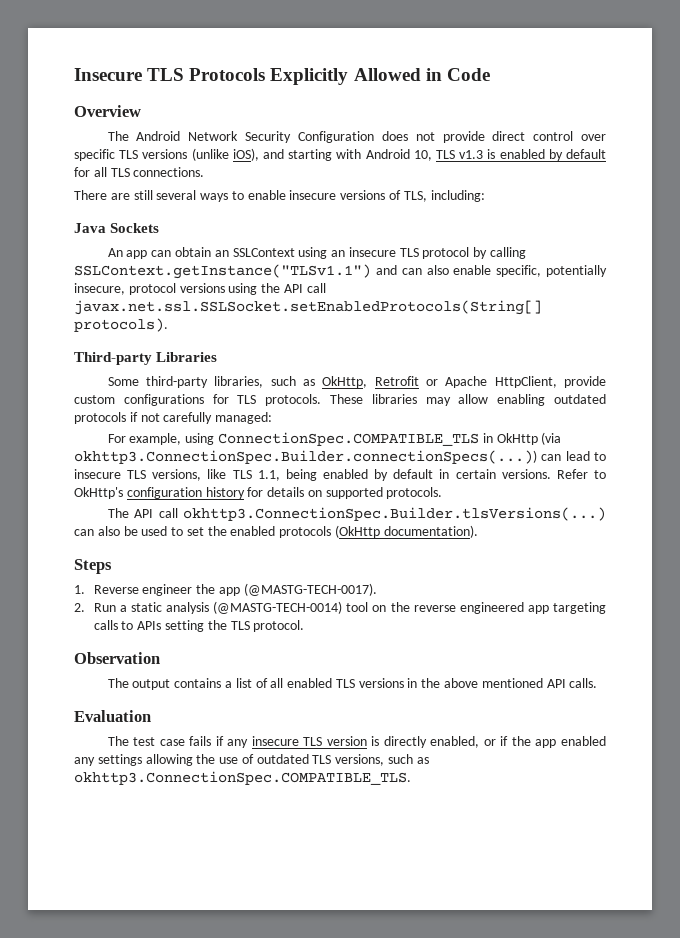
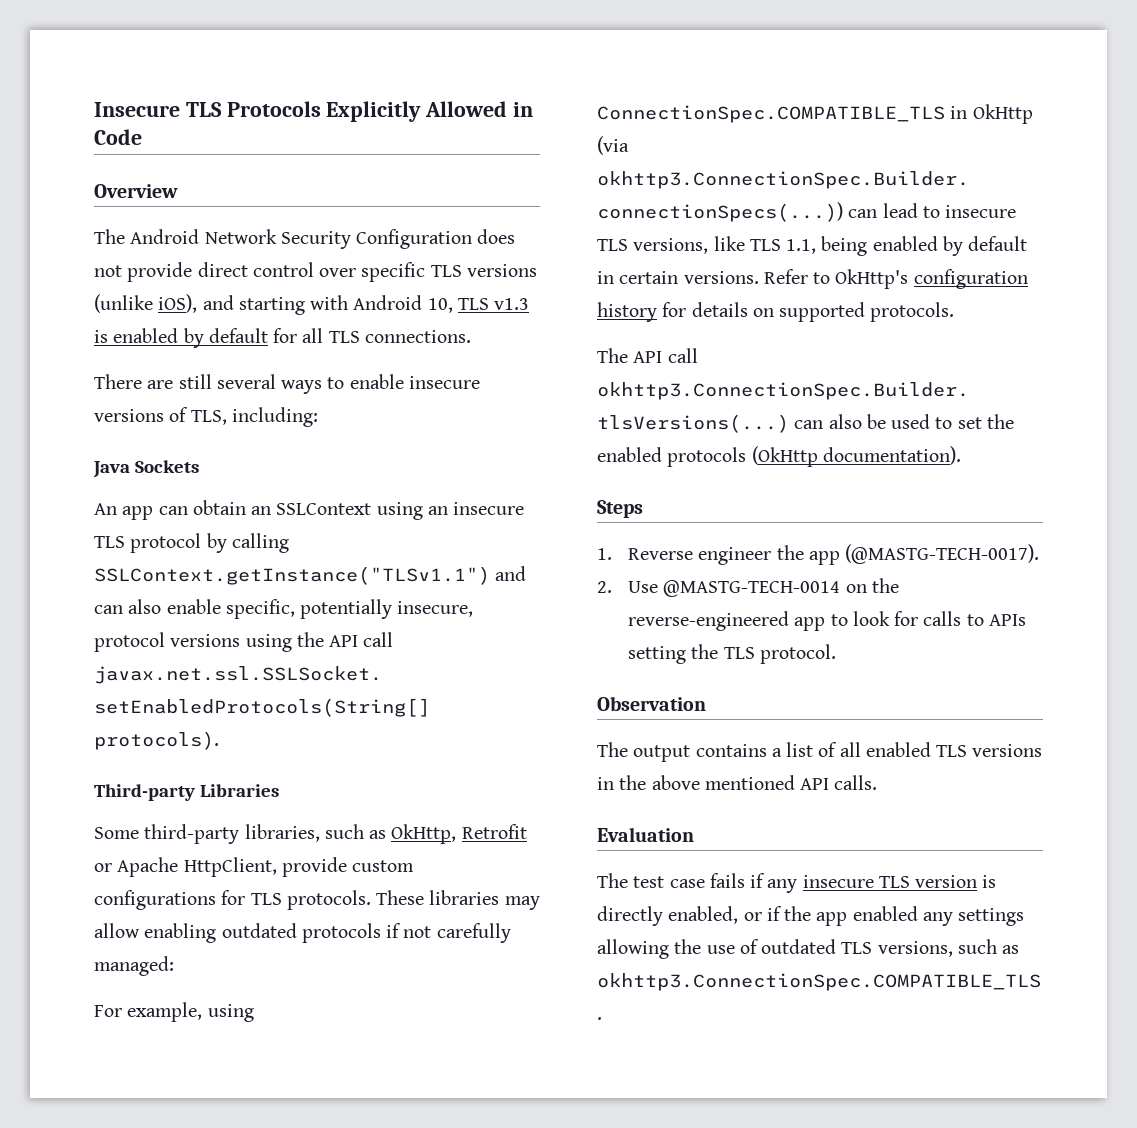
[93,601,606,614] Run a static analysis (@MASTG-TECH-0014) tool on the reverse engineered app targeting -> [628,578,899,597] [628,611,919,631] Use @MASTG-TECH-0014 on the reverse-engineered app to look for

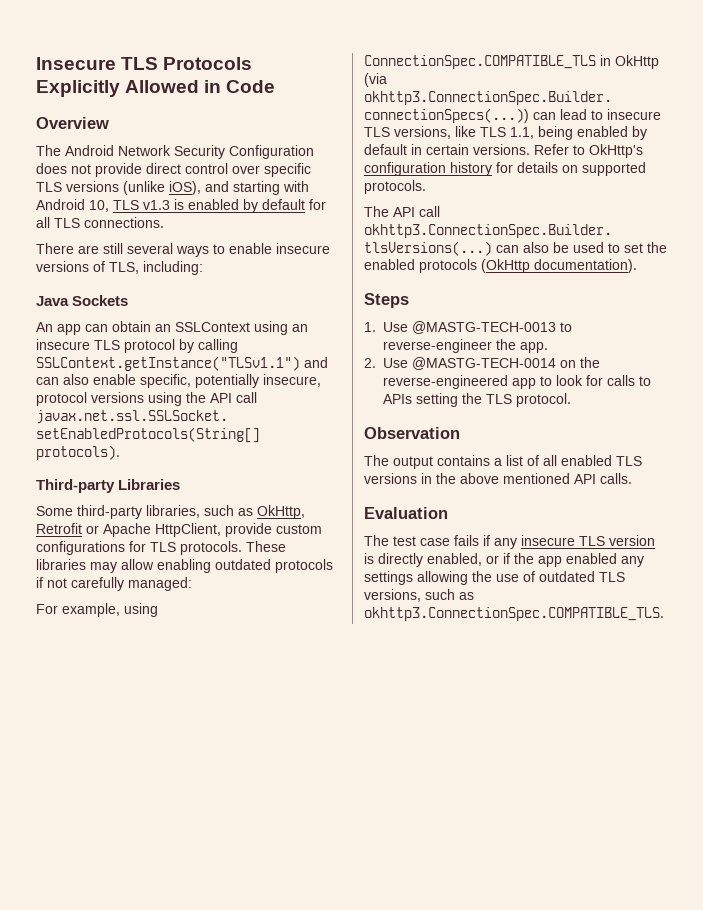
[628,544,1040,565] Reverse engineer the app (@MASTG-TECH-0017). -> [383,321,572,334] [383,339,548,353] Use @MASTG-TECH-0013 to reverse-engineer the app.

